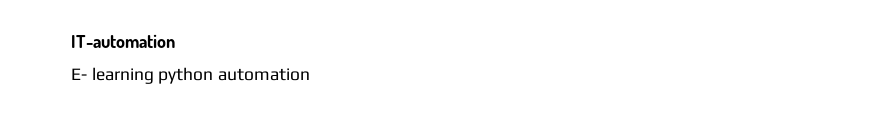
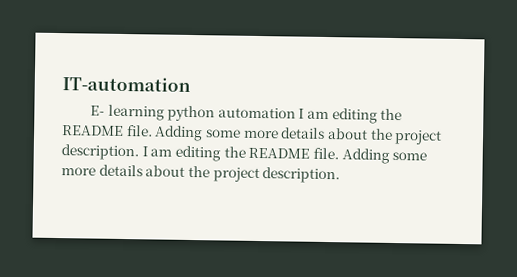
(311, 74) none -> [298,108,403,124] [62,125,443,145] [61,144,428,164] [61,164,341,184] I am editing the README file. Adding some more details about the project description. I am editing the README file. Adding some more details about the project description.

